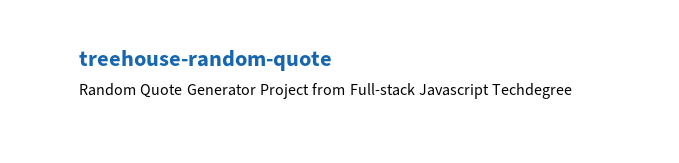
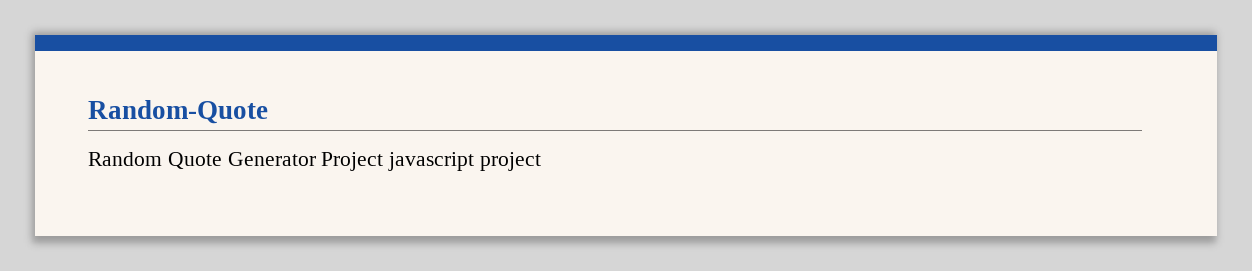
[79,50,332,71] treehouse-random-quote -> [88,100,268,124] Random-Quote
[312,83,573,99] from Full-stack Javascript Techdegree -> [388,152,542,171] javascript project

